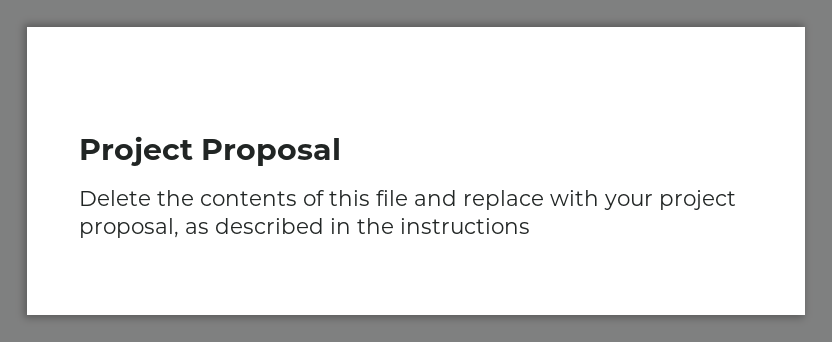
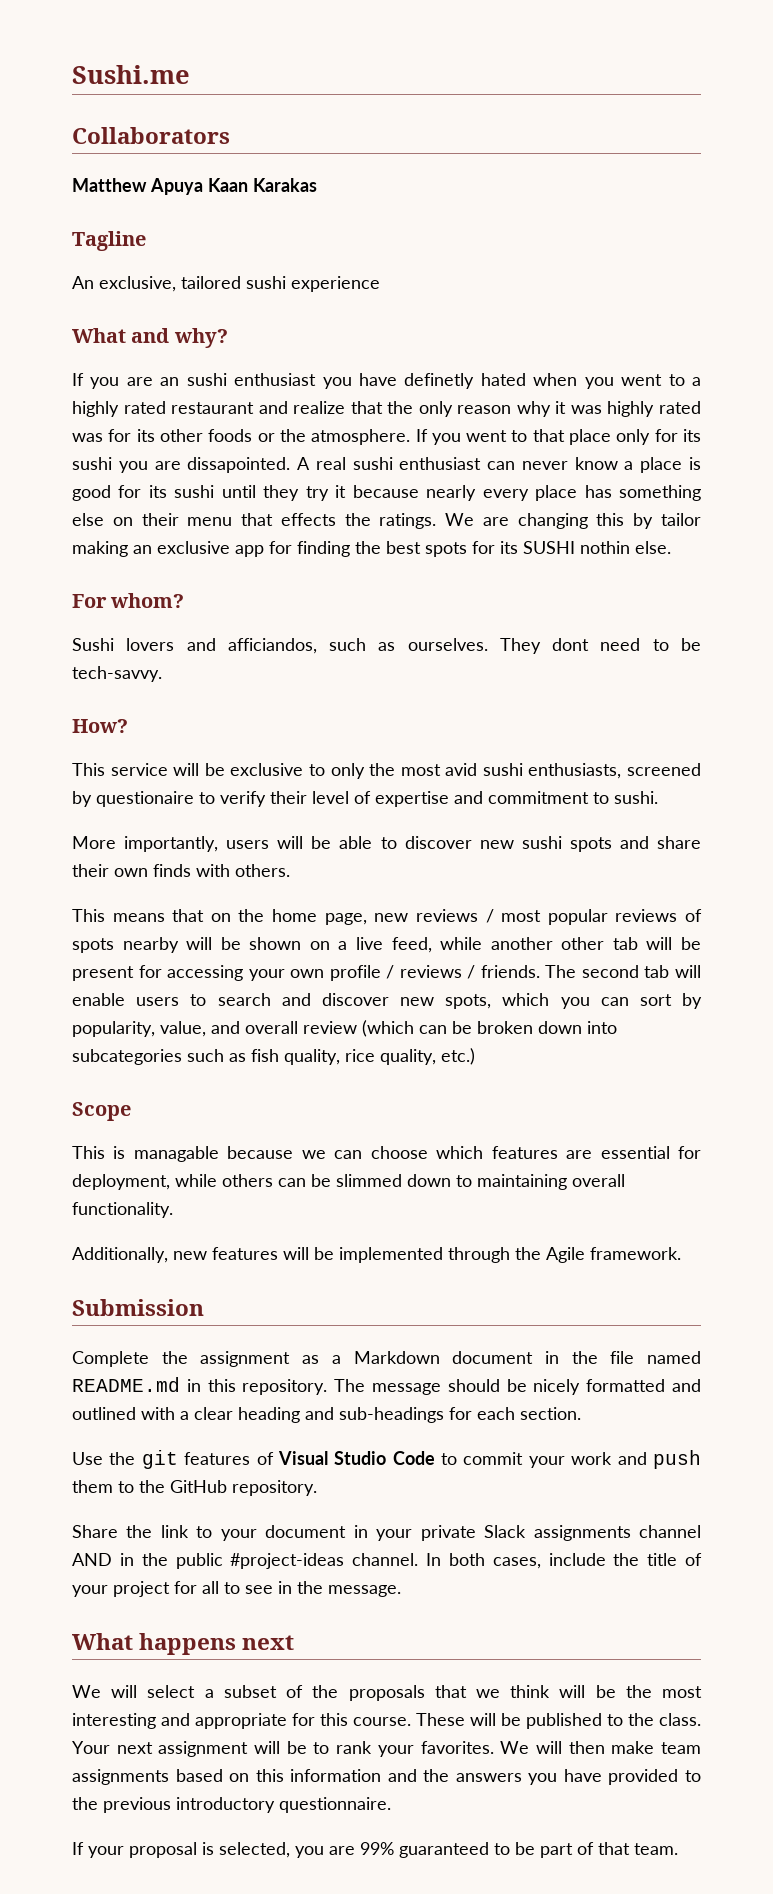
[79,136,342,166] [79,190,736,210] [79,218,530,238] Project Proposal // Delete the contents of this file and replace with your project proposal, as described in the instructions -> [72,65,190,84] [72,127,230,144] [72,178,317,195] [72,231,146,251] [72,276,380,292] [72,328,228,348] [72,373,702,389] [72,401,702,417] [72,429,701,445] [72,457,701,473] [72,485,701,501] [72,513,701,529] [72,541,671,557] [72,593,185,608] [72,638,701,654] [72,666,162,682] [72,719,128,733] [72,763,701,779] [72,791,658,807] [72,836,701,852] [72,864,290,877] [72,909,703,925] [72,937,701,953] [72,965,701,981] [72,993,702,1009] [72,1020,617,1037] [72,1048,475,1065] [72,1102,131,1121] [72,1146,701,1162] [72,1174,625,1190] [72,1202,173,1218] [72,1247,681,1263] [72,1299,204,1316] [72,1351,701,1367] [72,1377,701,1395] [72,1407,581,1423] [72,1450,701,1469] [72,1480,317,1496] [72,1525,701,1541] [72,1553,703,1569] [72,1581,401,1597] [72,1633,295,1655] [72,1685,702,1701] [72,1713,701,1729] [72,1741,701,1757] [72,1769,701,1785] [72,1797,391,1813] [72,1842,678,1858] Sushi.me // Collaborators // Matthew Apuya Kaan Karakas // Tagline // An exclusive, tailored sushi experience // What and why? // If you are an sushi enthusiast you have definetly hated when you went to a highly rated restaurant and realize that the only reason why it was highly rated was for its other foods or the atmosphere. If you went to that place only for its sushi you are dissapointed. A real sushi enthusiast can never know a place is good for its sushi until they try it because nearly every place has something else on their menu that effects the ratings. We are changing this by tailor making an exclusive app for finding the best spots for its SUSHI nothin else. // For whom? // Sushi lovers and afficiandos, such as ourselves. They dont need to be tech-savvy. // How? // This service will be exclusive to only the most avid sushi enthusiasts, screened by questionaire to verify their level of expertise and commitment to sushi. // More importantly, users will be able to discover new sushi spots and share their own finds with others. // This means that on the home page, new reviews / most popular reviews of spots nearby will be shown on a live feed, while another other tab will be present for accessing your own profile / reviews / friends. The second tab will enable users to search and discover new spots, which you can sort by popularity, value, and overall review (which can be broken down into subcategories such as fish quality, rice quality, etc.) // Scope // This is managable because we can choose which features are essential for deployment, while others can be slimmed down to maintaining overall functionality. // Additionally, new features will be implemented through the Agile framework. // Submission // Complete the assignment as a Markdown document in the file named README.md in this repository. The message should be nicely formatted and outlined with a clear heading and sub-headings for each section. // Use the git features of Visual Studio Code to commit your work and push them to the GitHub repository. // Share the link to your document in your private Slack assignments channel AND in the public #project-ideas channel. In both cases, include the title of your project for all to see in the message. // What happens next // We will select a subset of the proposals that we think will be the most interesting and appropriate for this course. These will be published to the class. Your next assignment will be to rank your favorites. We will then make team assignments based on this information and the answers you have provided to the previous introductory questionnaire. // If your proposal is selected, you are 99% guaranteed to be part of that team.

